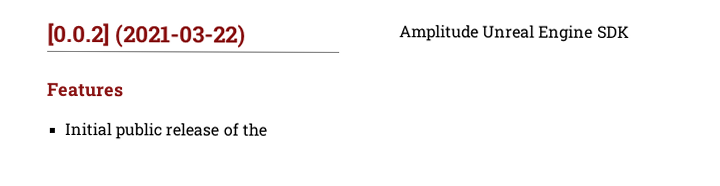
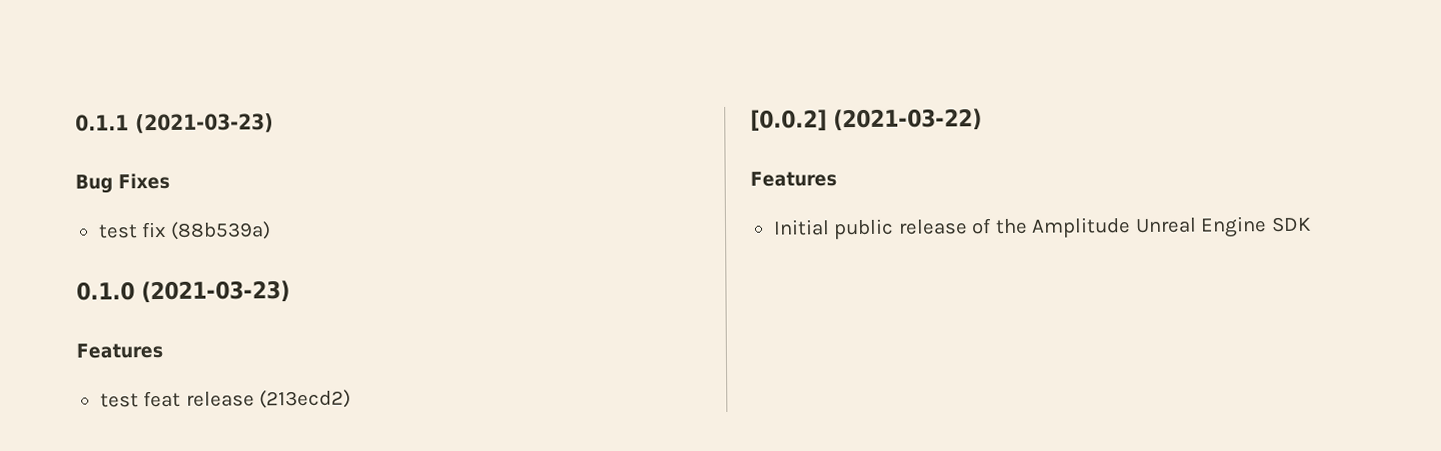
(47, 34) none -> [75,113,274,134] [75,172,170,194] [97,221,271,240] [76,280,290,304] [76,342,163,359] [99,389,352,409] 0.1.1 (2021-03-23) // Bug Fixes // test fix (88b539a) // 0.1.0 (2021-03-23) // Features // test feat release (213ecd2) //

